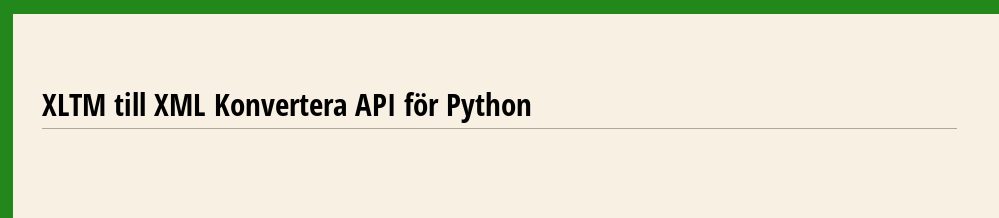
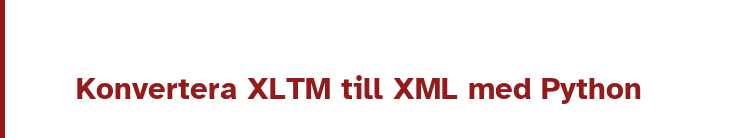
(42, 105) none -> [76,78,237,99] Konvertera
[213,92,440,116] Konvertera API för -> [468,78,531,99] med

